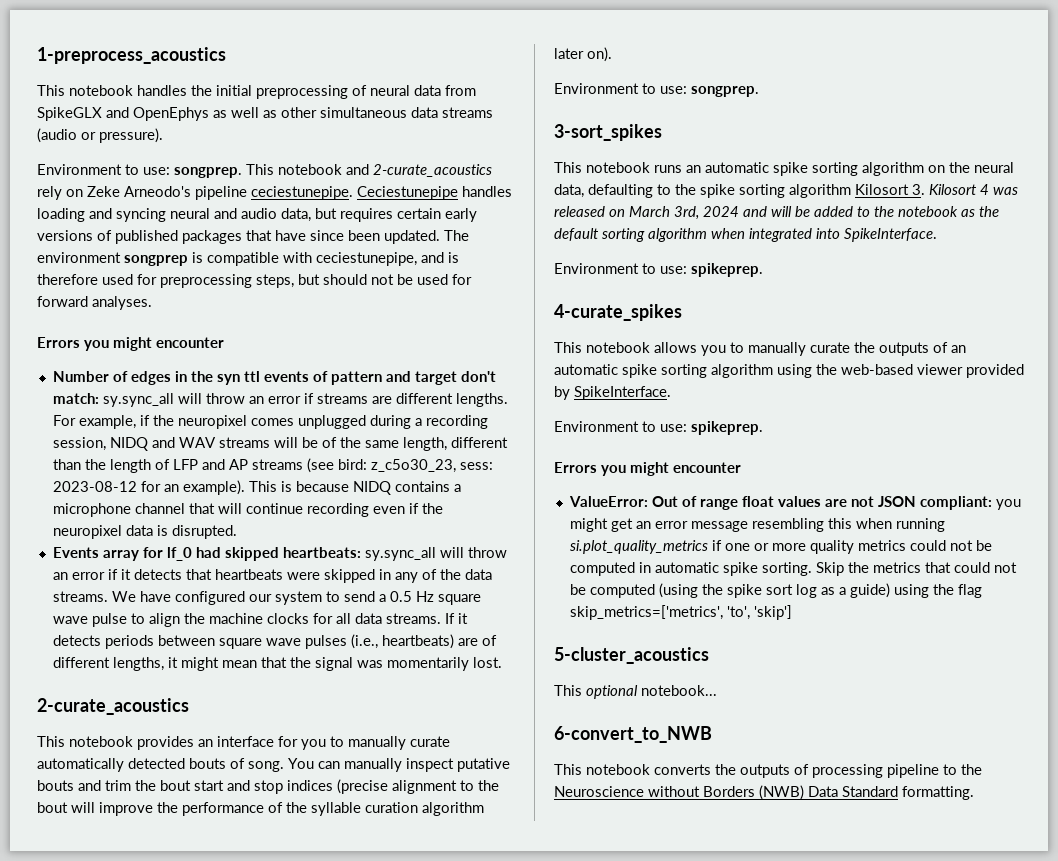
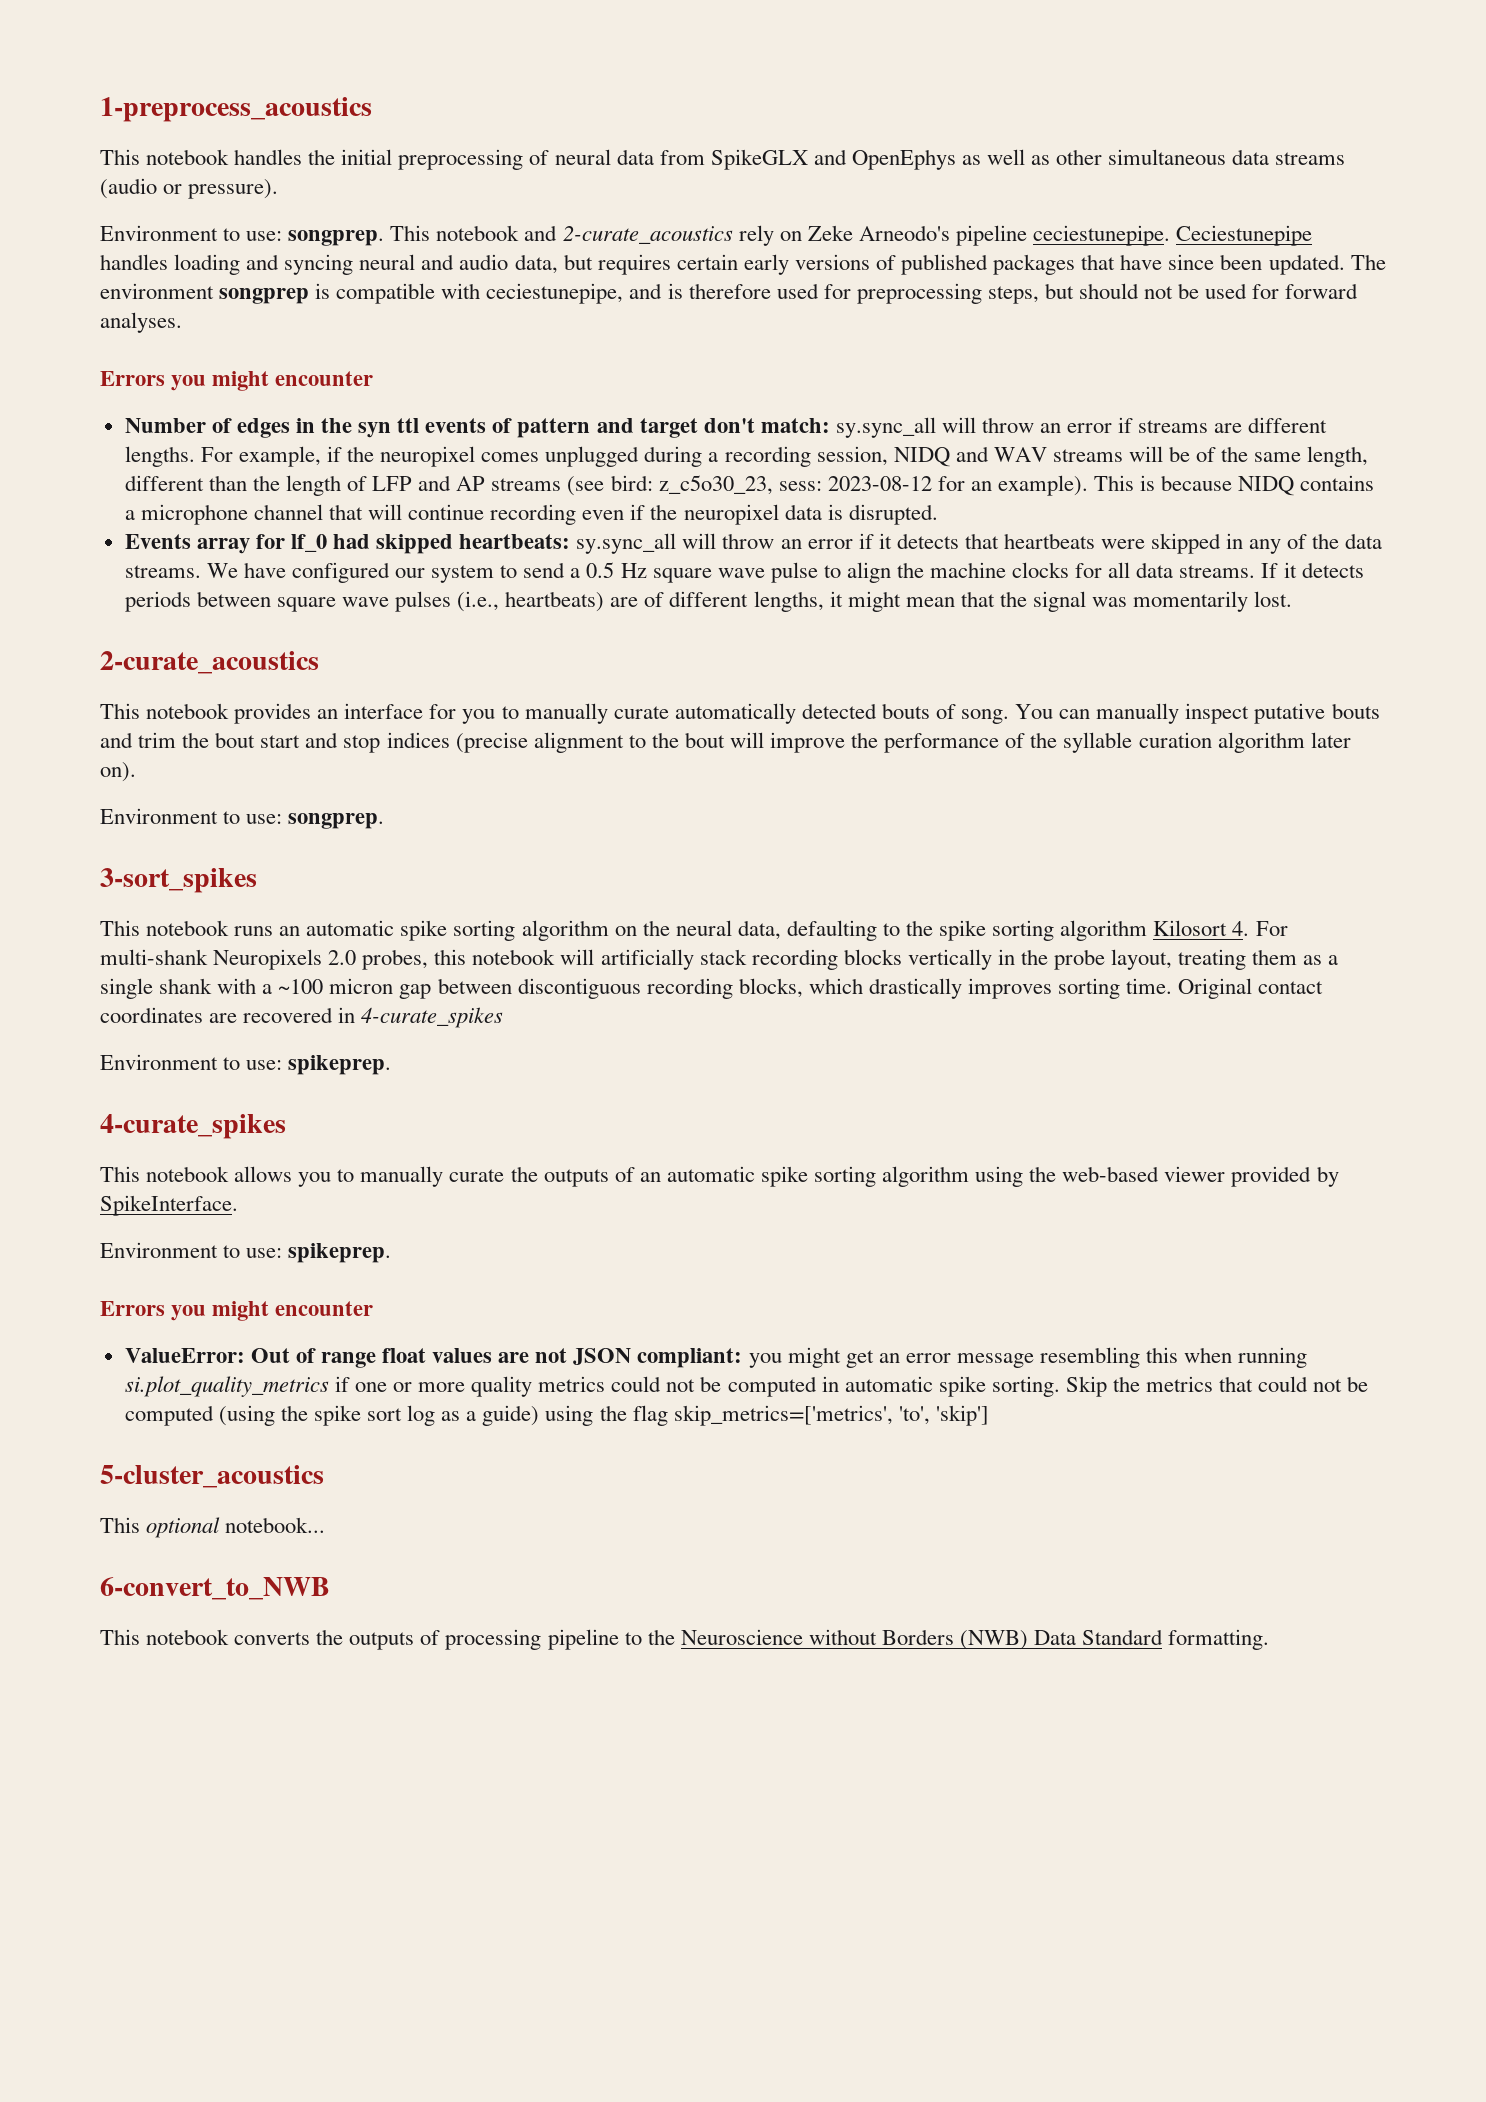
[912,184,1018,195] [554,206,999,220] [554,228,937,242] 3. Kilosort 4 was released on March 3rd, 2024 and will be added to the notebook as the default sorting algorithm when integrated into SpikeInterface. -> [1232,921,1288,936] [100,949,1339,970] [100,978,1324,999] [100,1007,504,1028] 4. For multi-shank Neuropixels 2.0 probes, this notebook will artificially stack recording blocks vertically in the probe layout, treating them as a single shank with a ~100 micron gap between discontiguous recording blocks, which drastically improves sorting time. Original contact coordinates are recovered in 4-curate_spikes

